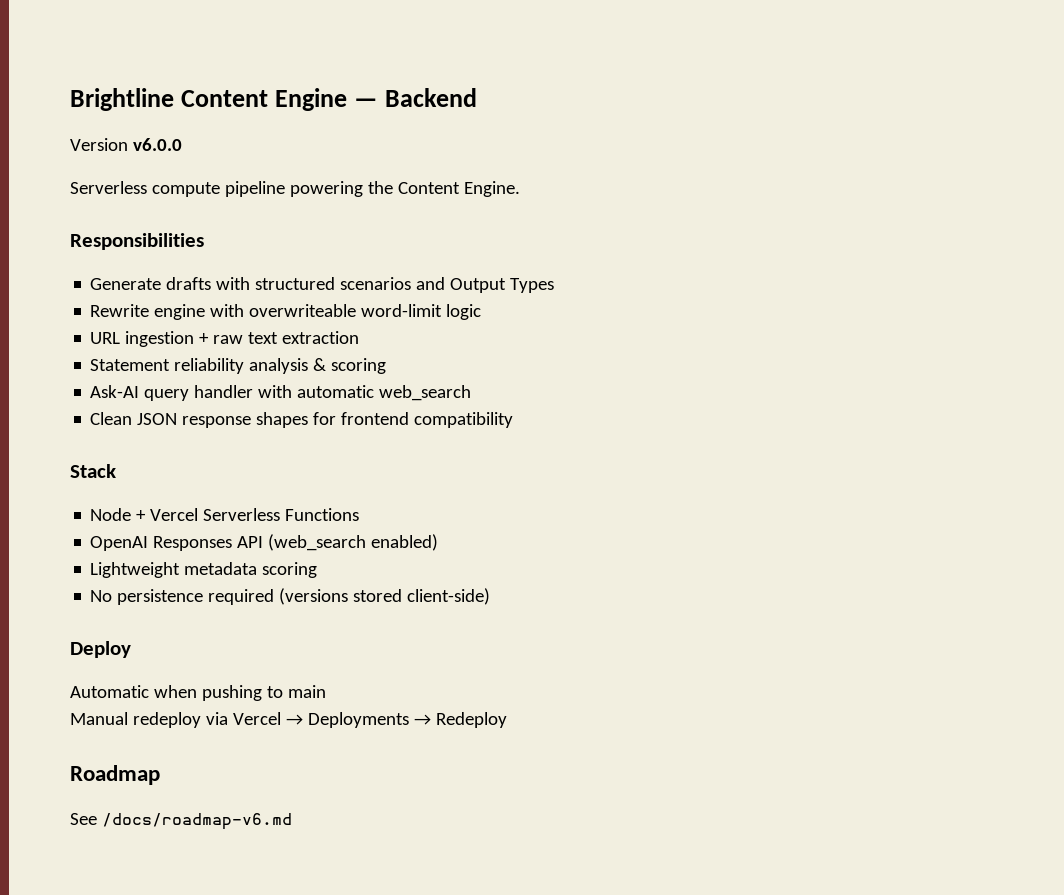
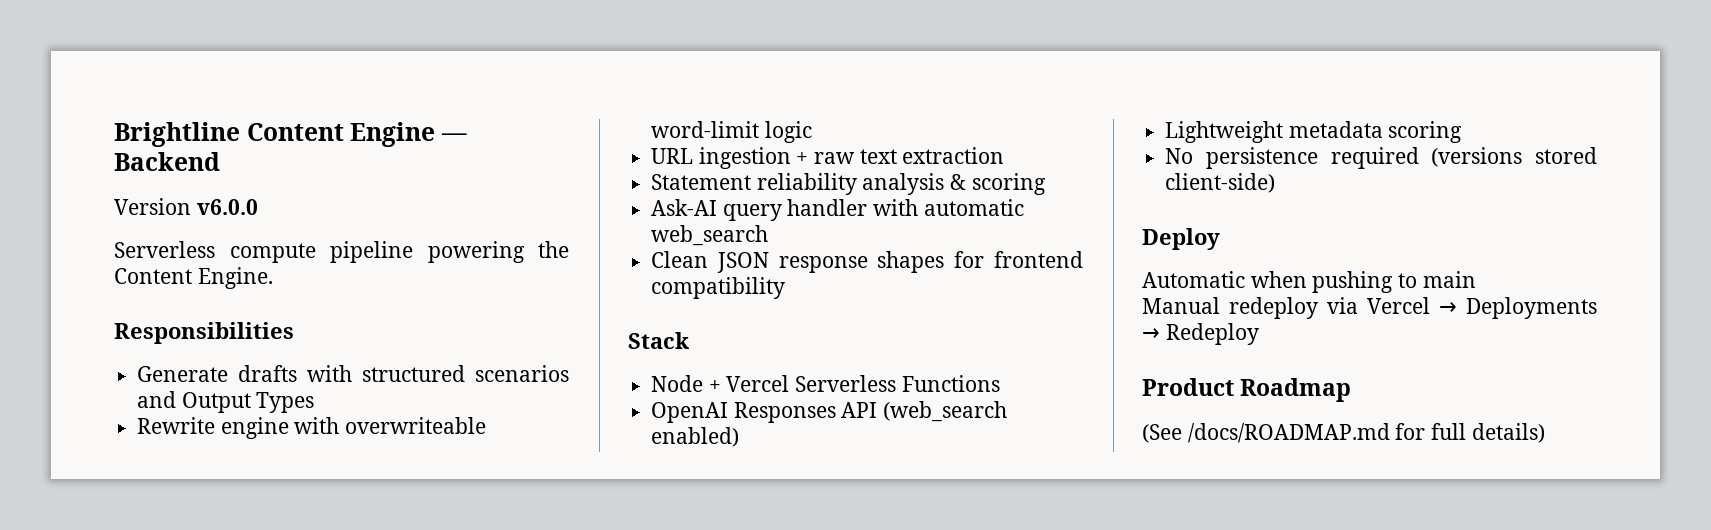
(507, 720) none -> [1142,378,1234,396] Product
[70,813,292,830] See /docs/roadmap-v6.md -> [1142,423,1545,443] (See /docs/ROADMAP.md for full details)

